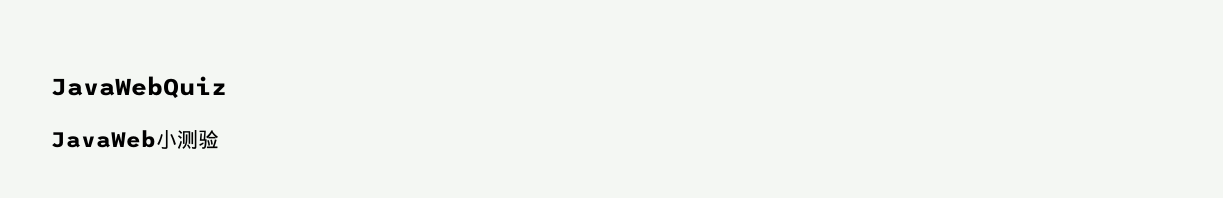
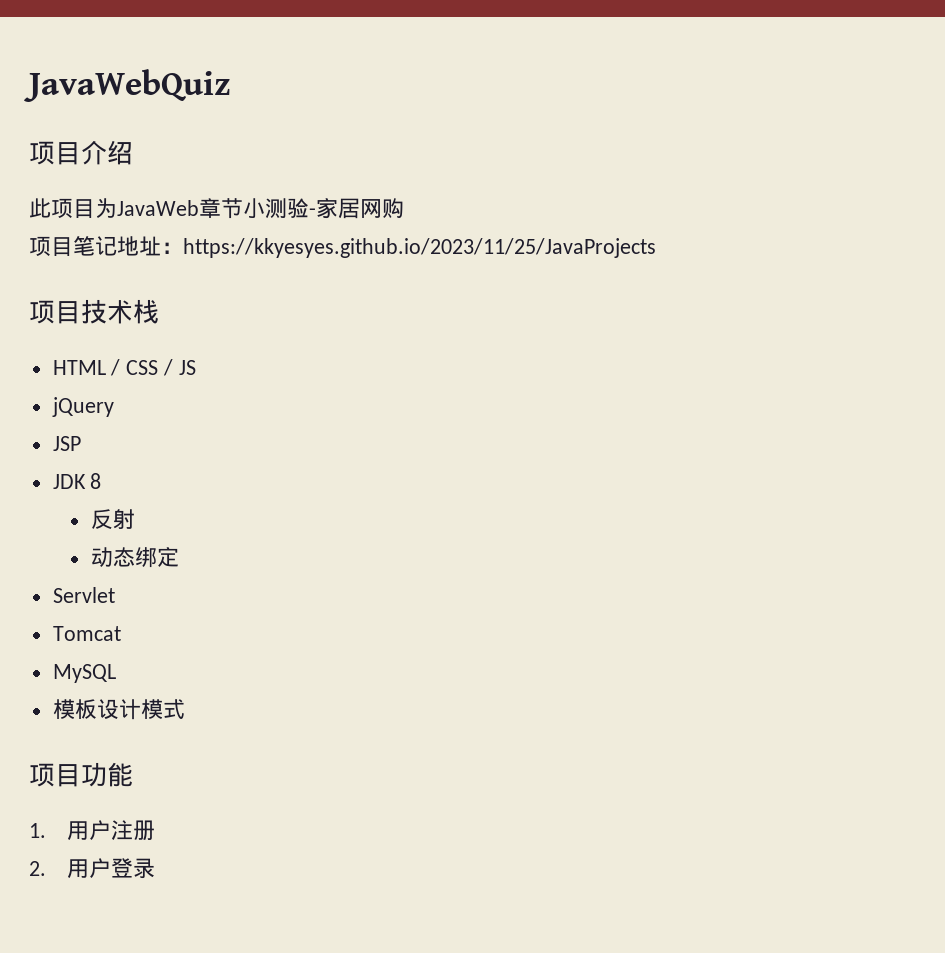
[51,130,219,149] JavaWeb小测验 -> [29,140,133,165] [29,198,404,219] [29,236,656,258] [29,299,159,324] [52,359,196,376] [51,397,114,417] [52,436,81,451] [52,473,102,489] [90,509,135,529] [90,547,179,568] [52,587,115,603] [52,626,121,641] [52,664,116,683] [52,699,185,720] [29,762,133,787] [29,820,155,841] [29,858,155,879] 项目介绍 // 此项目为JavaWeb章节小测验-家居网购 // 项目笔记地址：https://kkyesyes.github.io/2023/11/25/JavaProjects // 项目技术栈 // HTML / CSS / JS // jQuery // JSP // JDK 8 // 反射 // 动态绑定 // Servlet // Tomcat // MySQL // 模板设计模式 // 项目功能 // 1.用户注册 // 2.用户登录

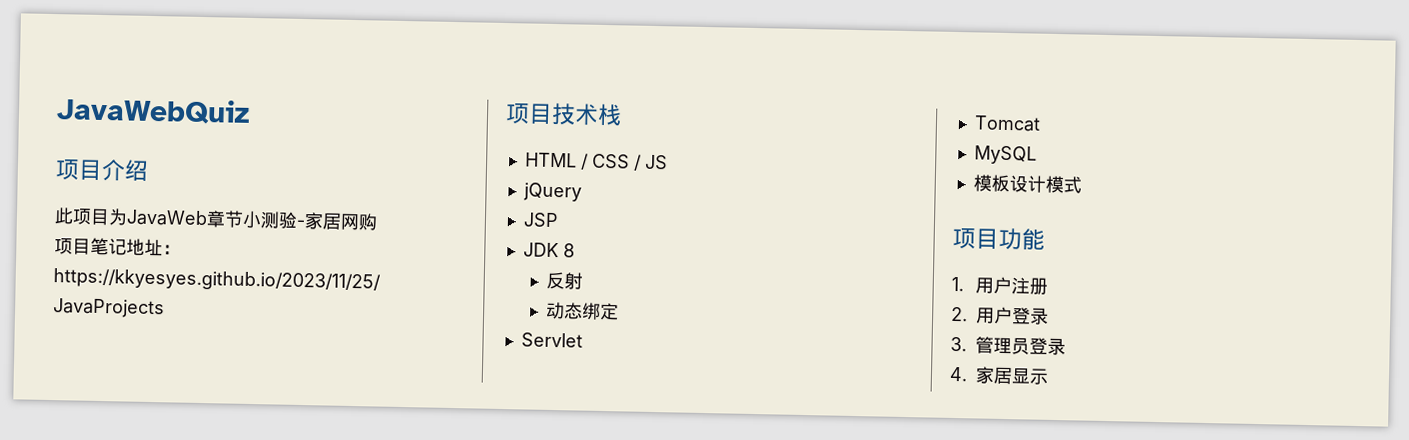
(155, 868) none -> [950,336,1066,356] [949,366,1049,385] // 3.管理员登录 // 4.家居显示

